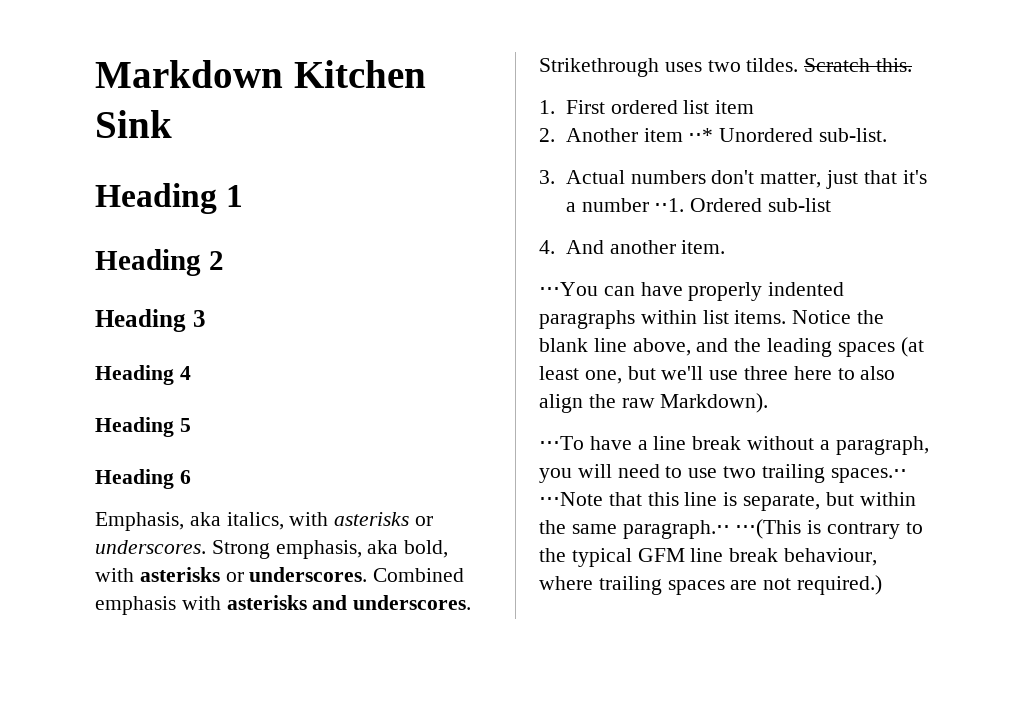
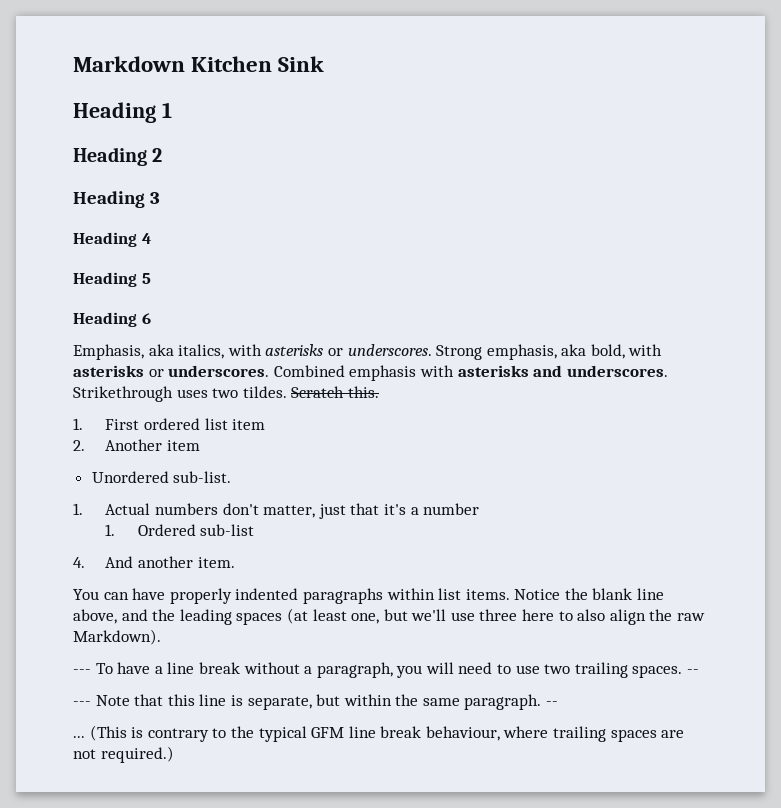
[688,128,714,142] ⋅⋅* -> (200, 445) //
[539,170,555,184] 3. -> [73,503,83,515] 1.
[654,198,685,212] ⋅⋅1. -> [105,524,116,536] // 1.
[539,282,598,296] ⋅⋅⋅You -> [73,589,99,600] You
[539,436,584,450] ⋅⋅⋅To -> [73,663,113,674] --- To
[830,468,907,483] [539,492,603,506] spaces.⋅⋅ ⋅⋅⋅Note -> [632,665,700,678] [73,695,130,706] spaces. -- // --- Note
[622,519,802,539] paragraph.⋅⋅ ⋅⋅⋅(This -> [464,694,559,710] [73,725,127,741] paragraph. -- // ... (This

